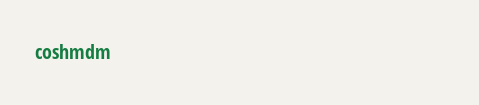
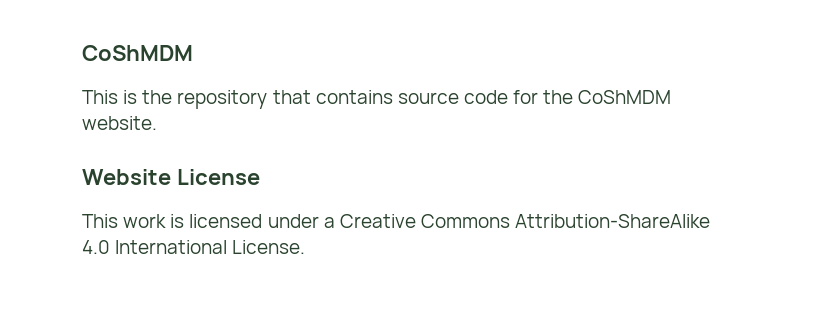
[35,44,111,59] coshmdm -> [82,45,193,61] [82,90,672,109] [82,116,157,130] [82,169,260,185] [82,214,711,228] [82,240,306,254] CoShMDM // This is the repository that contains source code for the CoShMDM website. // Website License // This work is licensed under a Creative Commons Attribution-ShareAlike 4.0 International License.

